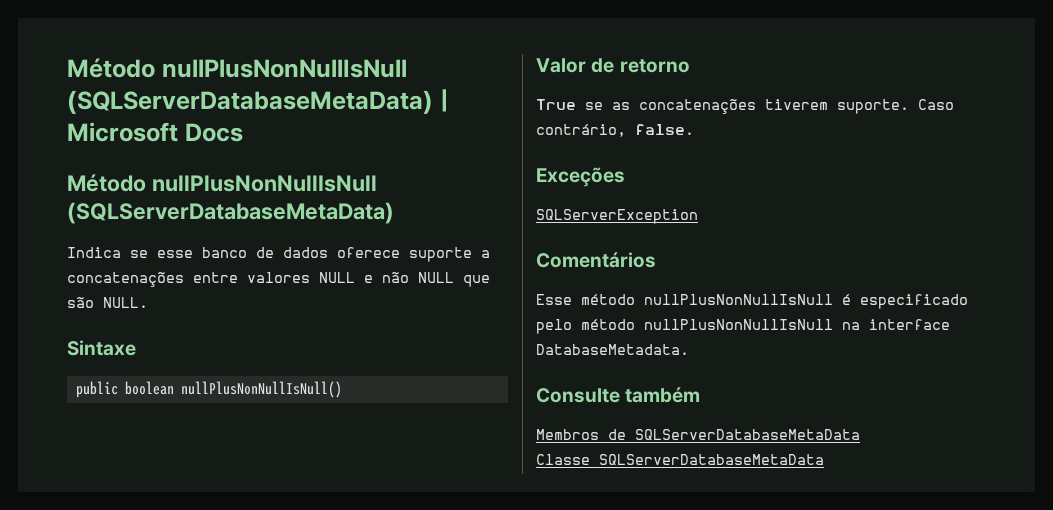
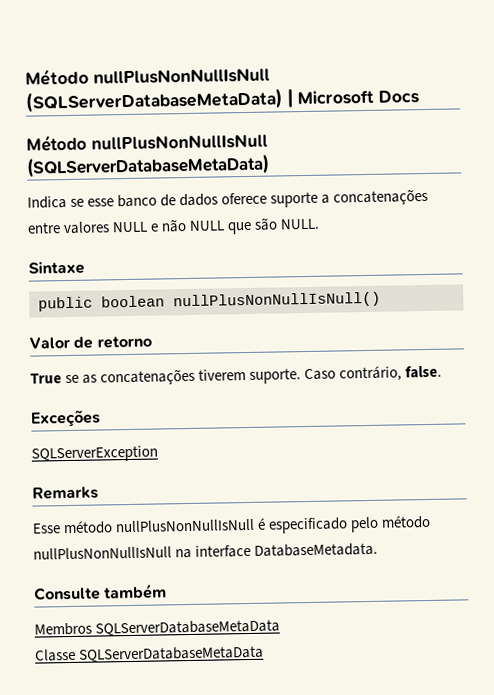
[536,252,656,268] Comentários -> [32,486,99,500] Remarks
[608,429,626,440] de -> (92, 629) none

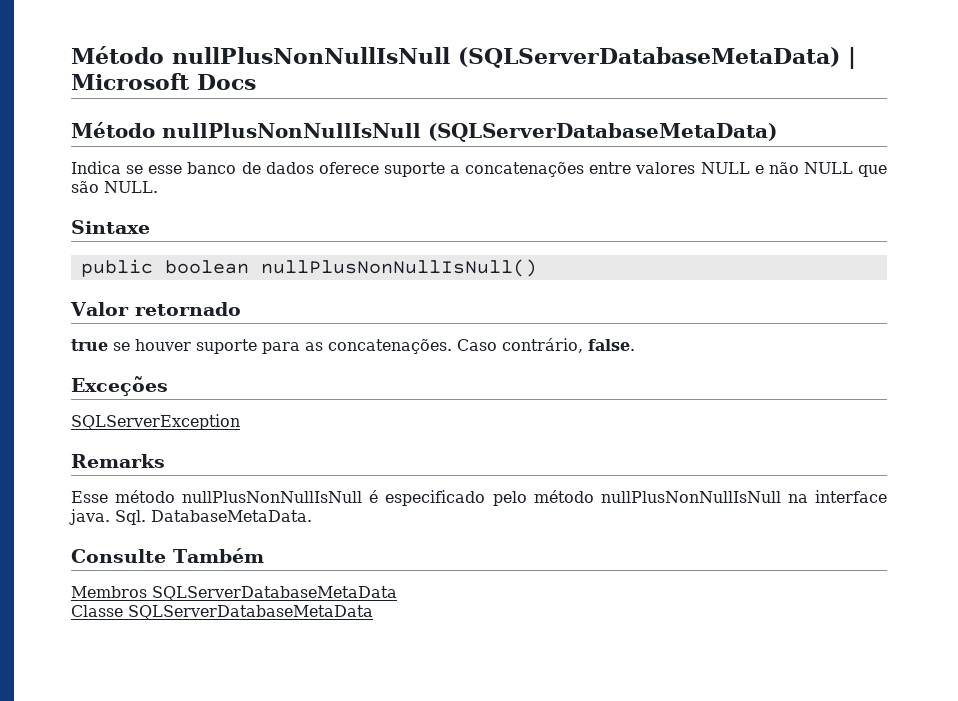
[73,335,152,349] [30,368,302,386] de retorno // True se as concatenações tiverem suporte. -> [134,302,241,316] [71,339,452,354] retornado // true se houver suporte para as concatenações.
[254,542,379,557] DatabaseMetadata. -> [69,509,312,525] java. Sql. DatabaseMetaData.
[103,583,168,600] também -> [173,548,264,563] Também

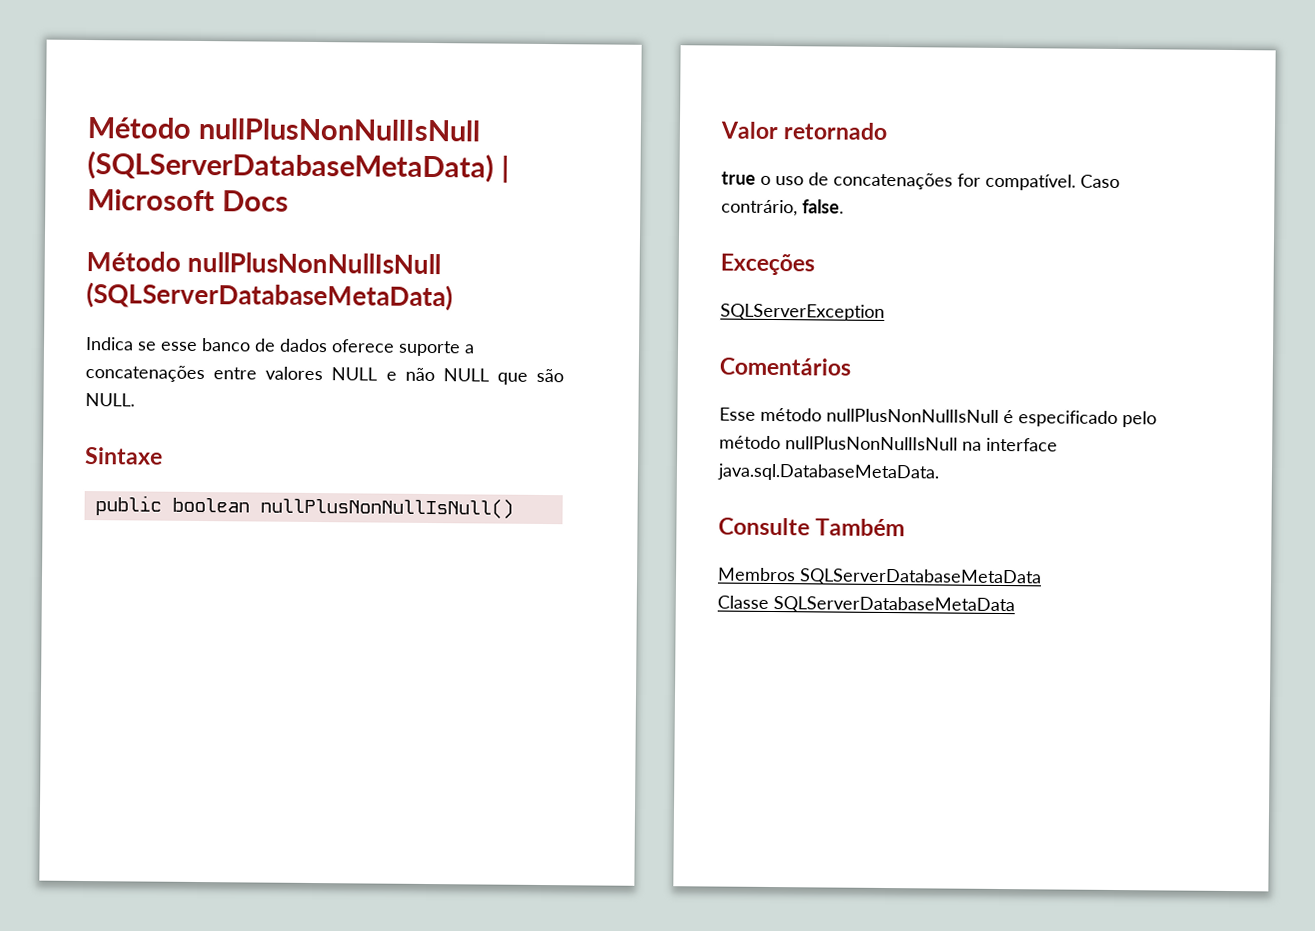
[113,339,452,354] se houver suporte para as concatenações. -> [760,172,1076,191] o uso de concatenações for compatível.
[71,454,165,468] Remarks -> [719,357,851,376] Comentários
[69,509,312,525] java. Sql. DatabaseMetaData. -> [717,463,940,482] java.sql.DatabaseMetaData.

